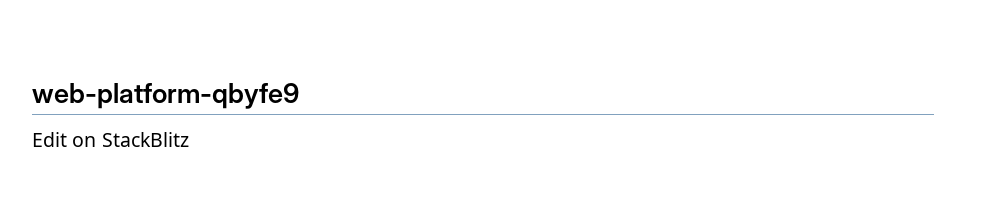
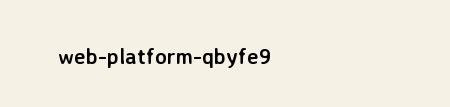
[32,132,189,147] // Edit on StackBlitz -> (271, 58) none

